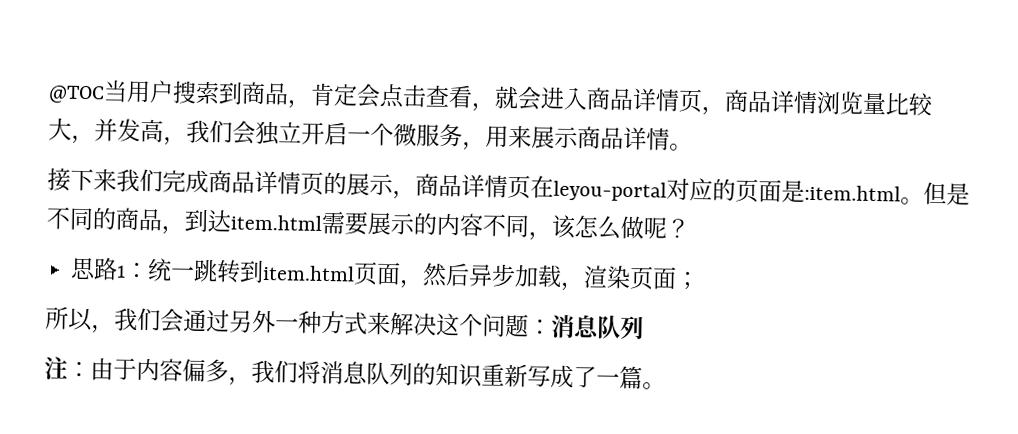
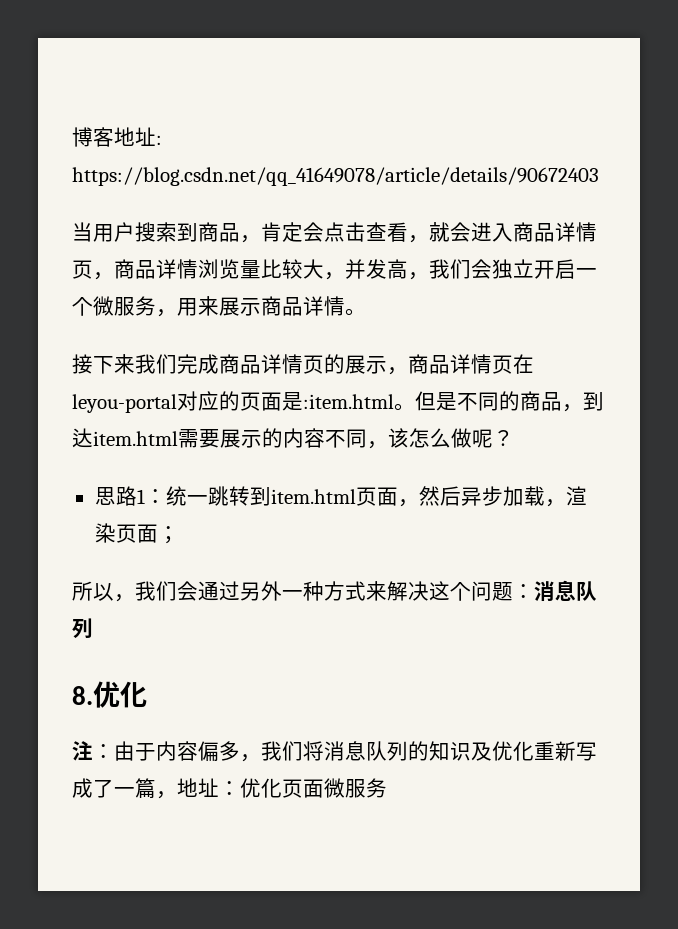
[48,85,105,104] @TOC -> [72,127,162,147] [72,167,599,186] 博客地址: https://blog.csdn.net/qq_41649078/article/details/90672403 //
(644, 327) none -> [72,681,147,708] // 8.优化
(483, 375) none -> [471,741,534,761] 及优化
[642,382,666,390] 。 -> [156,778,387,799] ，地址：优化页面微服务

